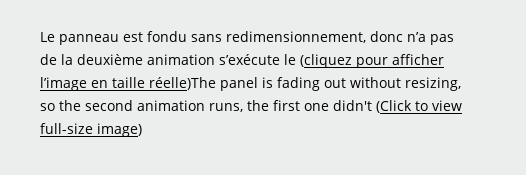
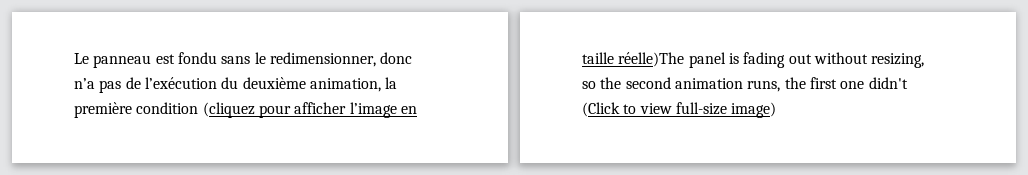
[226,31,366,43] redimensionnement, -> [254,52,376,67] le redimensionner,
[61,54,296,65] la deuxième animation s’exécute le -> [144,77,398,92] [74,102,199,118] l’exécution du deuxième animation, la première condition

